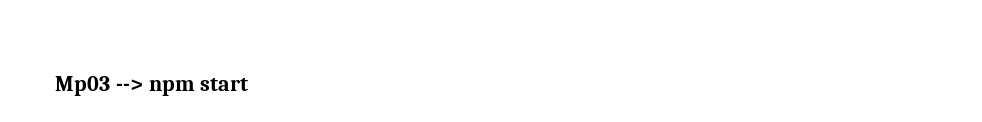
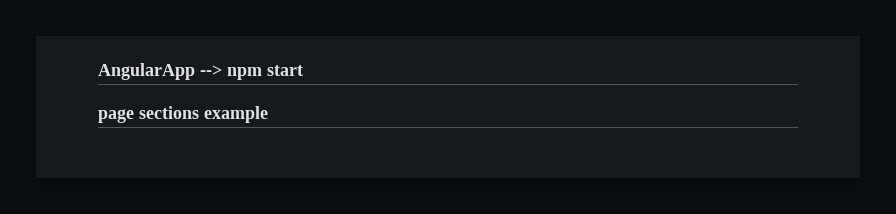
[55,76,110,96] Mp03 -> [98,63,195,80] AngularApp
(249, 84) none -> [98,106,268,123] // page sections example

